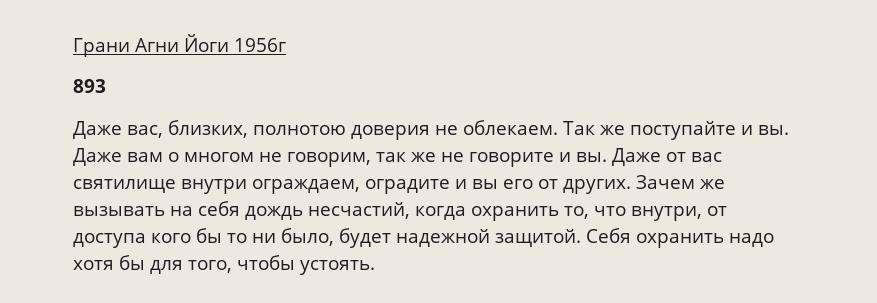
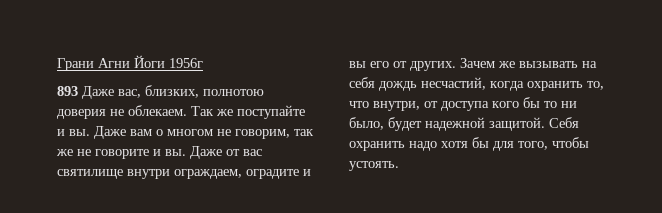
(106, 86) // -> (78, 91) none

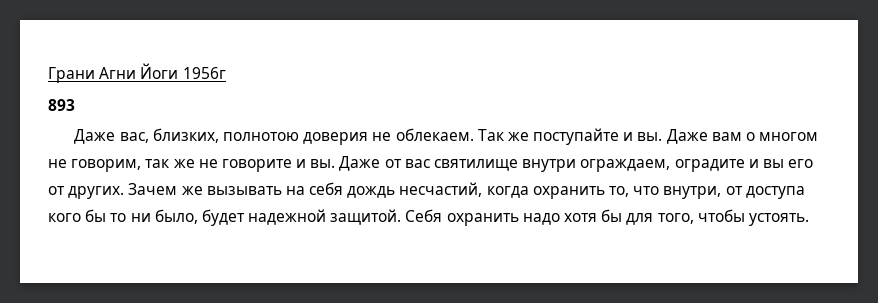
(78, 91) none -> (75, 105) //

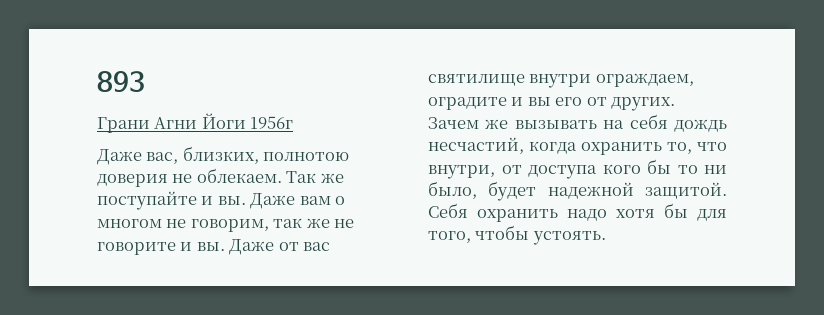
(48, 75) none -> [97,71,145,92] 893 //
[48,99,75,111] // 893 -> (294, 122) none

